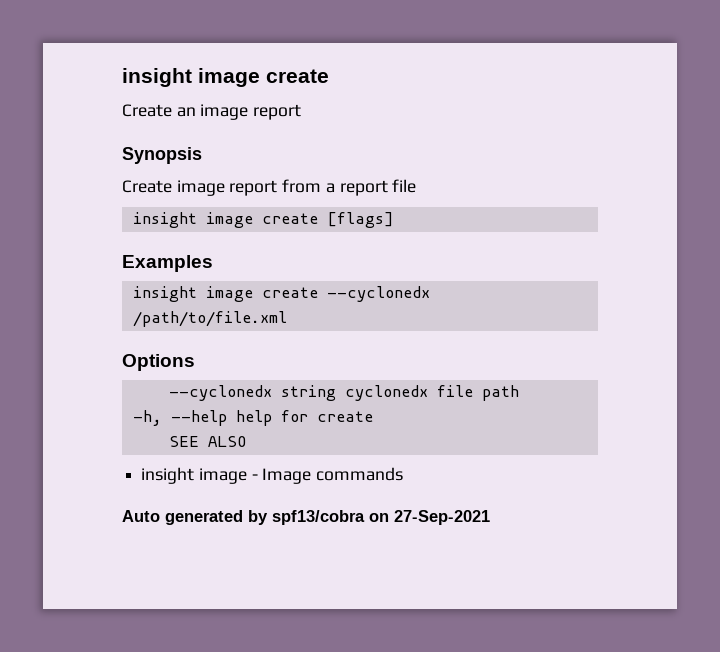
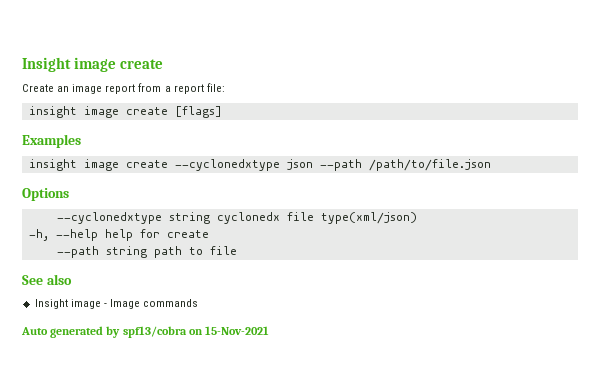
[122,68,192,87] insight -> [22,57,71,72] Insight
[122,147,202,164] [122,180,278,196] // Synopsis // Create image report -> (136, 89) none
[392,179,417,193] file -> [206,83,225,92] file:
[326,286,430,302] [132,311,287,327] --cyclonedx /path/to/file.xml -> [174,159,491,171] --cyclonedxtype json --path /path/to/file.json
[168,385,272,401] --cyclonedx -> [56,212,162,224] --cyclonedxtype
[481,385,519,401] path -> [320,212,417,224] type(xml/json)
[168,436,246,447] [141,467,195,484] SEE ALSO // insight -> [56,246,237,258] [22,274,72,285] [34,299,68,309] --path string path to file // See also // Insight
[394,510,490,525] 27-Sep-2021 -> [205,326,270,335] 15-Nov-2021

